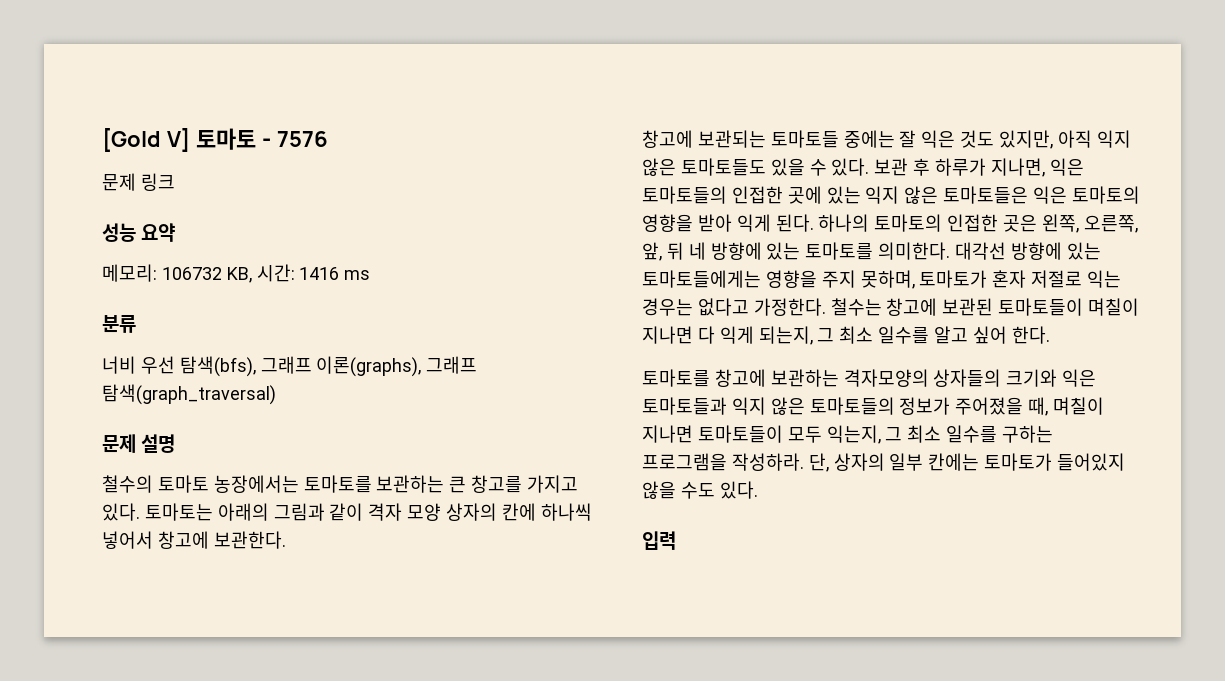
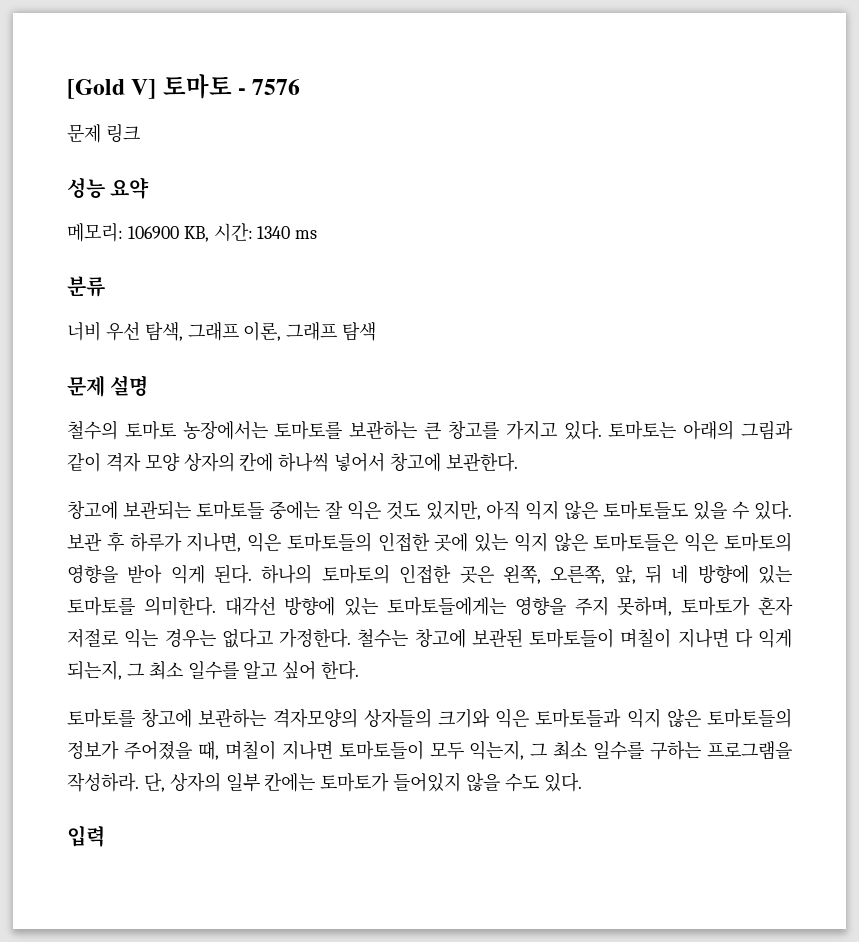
[161,267,222,280] 106732 -> [127,226,179,239] 106900
[299,267,340,280] 1416 -> [257,226,291,239] 1340
[179,356,478,377] [102,384,276,405] 탐색(bfs), 그래프 이론(graphs), 그래프 탐색(graph_traversal) -> [144,322,377,341] 탐색, 그래프 이론, 그래프 탐색

